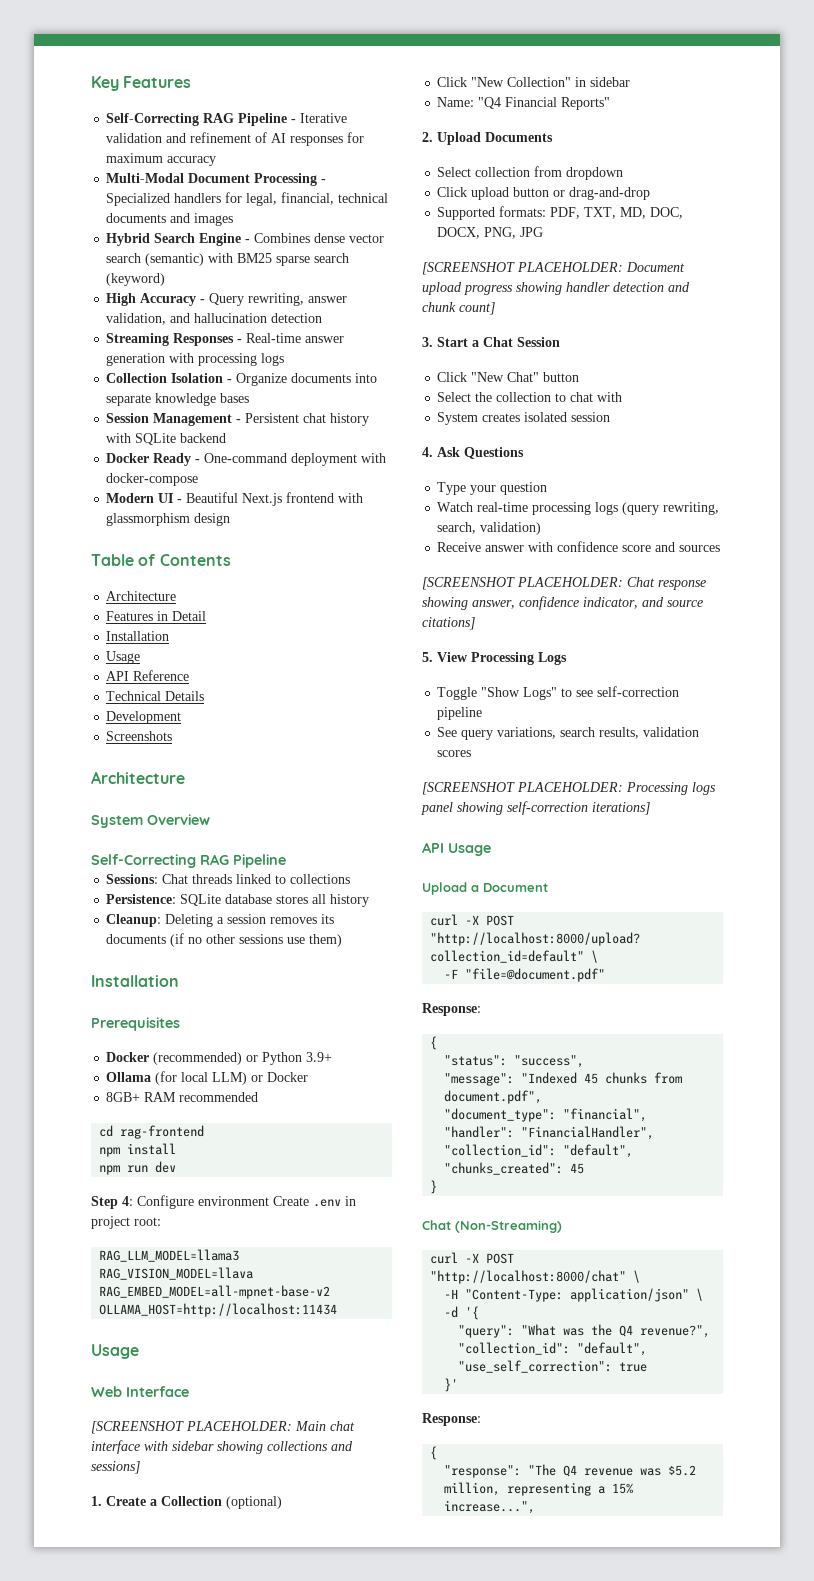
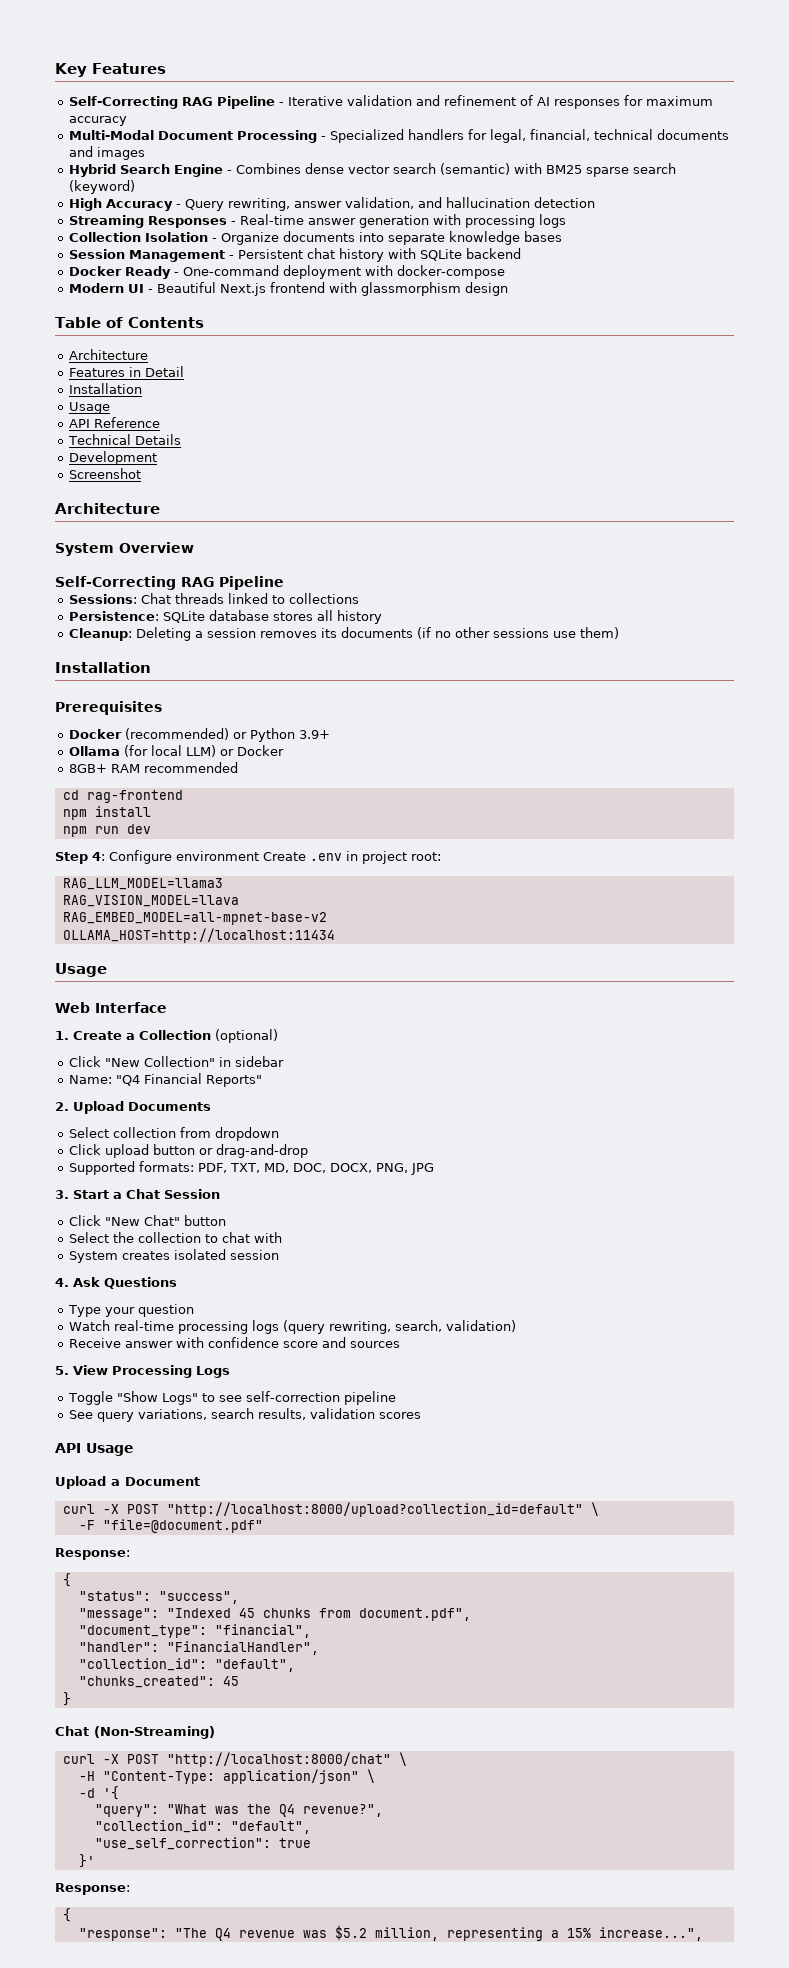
[106,731,173,741] Screenshots -> [68,468,141,479] Screenshot
[91,1421,355,1434] [91,1440,353,1454] [91,1461,140,1474] // [SCREENSHOT PLACEHOLDER: Main chat interface with sidebar showing collections and sessions] -> (167, 1007) none
[422,262,685,275] [422,282,690,295] [422,302,495,315] // [SCREENSHOT PLACEHOLDER: Document upload progress showing handler detection and chunk count] -> (434, 1169) none
[422,577,706,590] [422,596,703,610] [422,617,475,630] // [SCREENSHOT PLACEHOLDER: Chat response showing answer, confidence indicator, and source citations] -> (400, 1344) none
[422,782,716,795] [421,801,650,815] // [SCREENSHOT PLACEHOLDER: Processing logs panel showing self-correction iterations] -> (421, 1415) none

